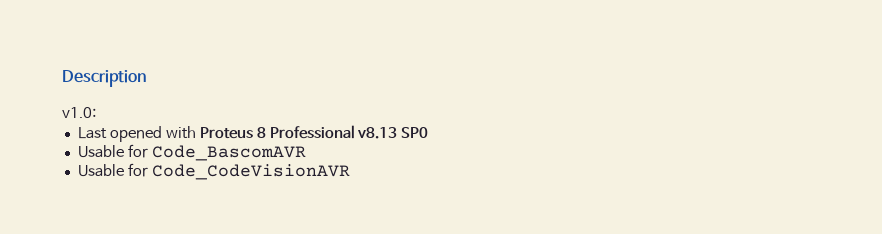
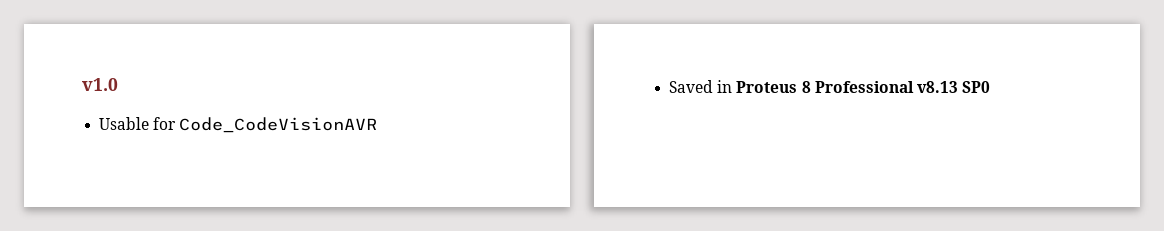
[62,70,146,87] [62,107,96,118] [77,126,196,142] Description // v1.0: // Last opened with -> [82,78,118,91] [99,117,378,133] [669,80,733,93] v1.0 // Usable for Code_CodeVisionAVR // Saved in
[77,144,306,161] [77,163,350,180] // Usable for Code_BascomAVR // Usable for Code_CodeVisionAVR -> (991, 87) none

